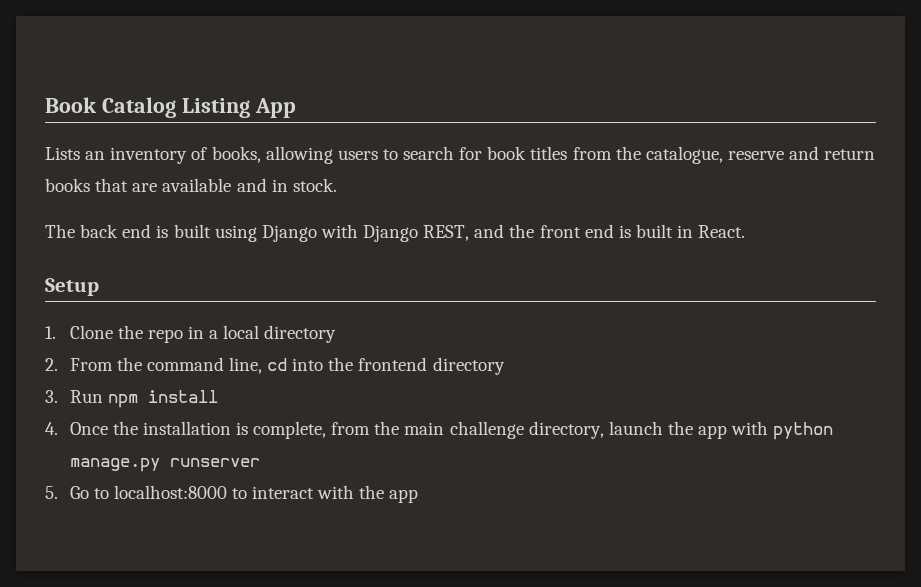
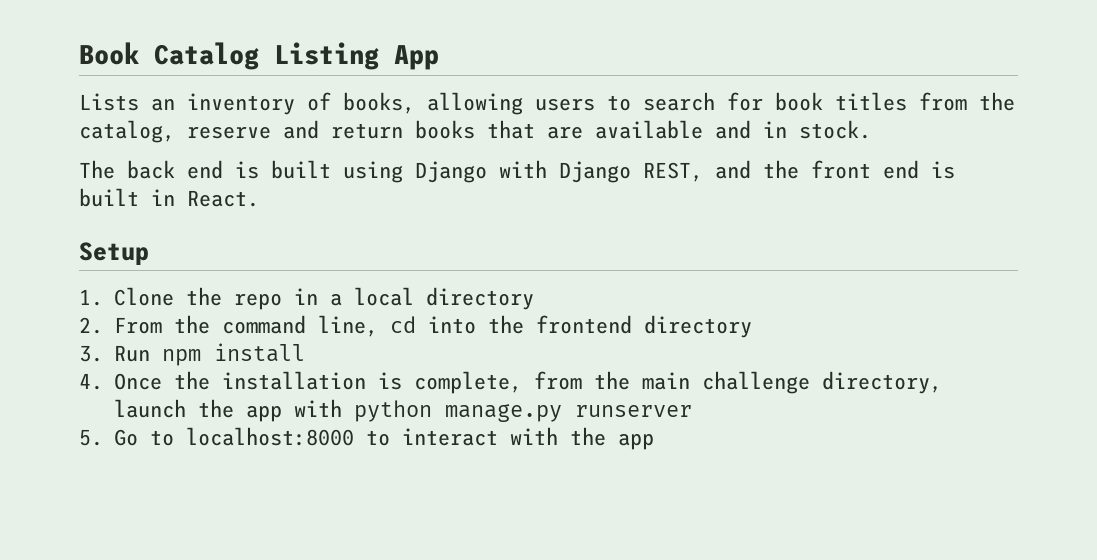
[645,146,723,164] catalogue, -> [79,120,175,143] catalog,

